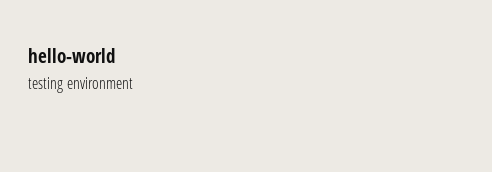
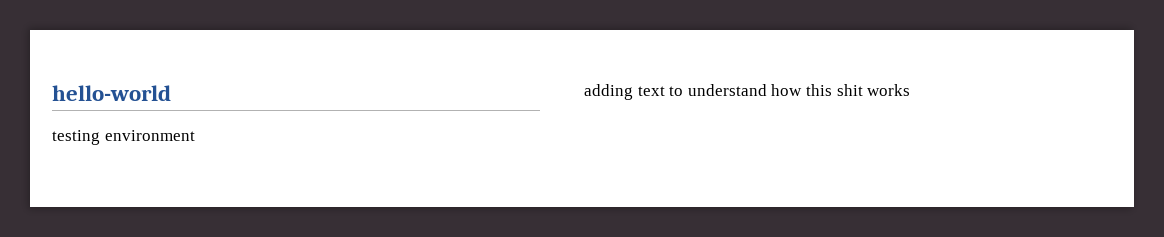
(134, 83) none -> [584,84,911,100] // adding text to understand how this shit works

